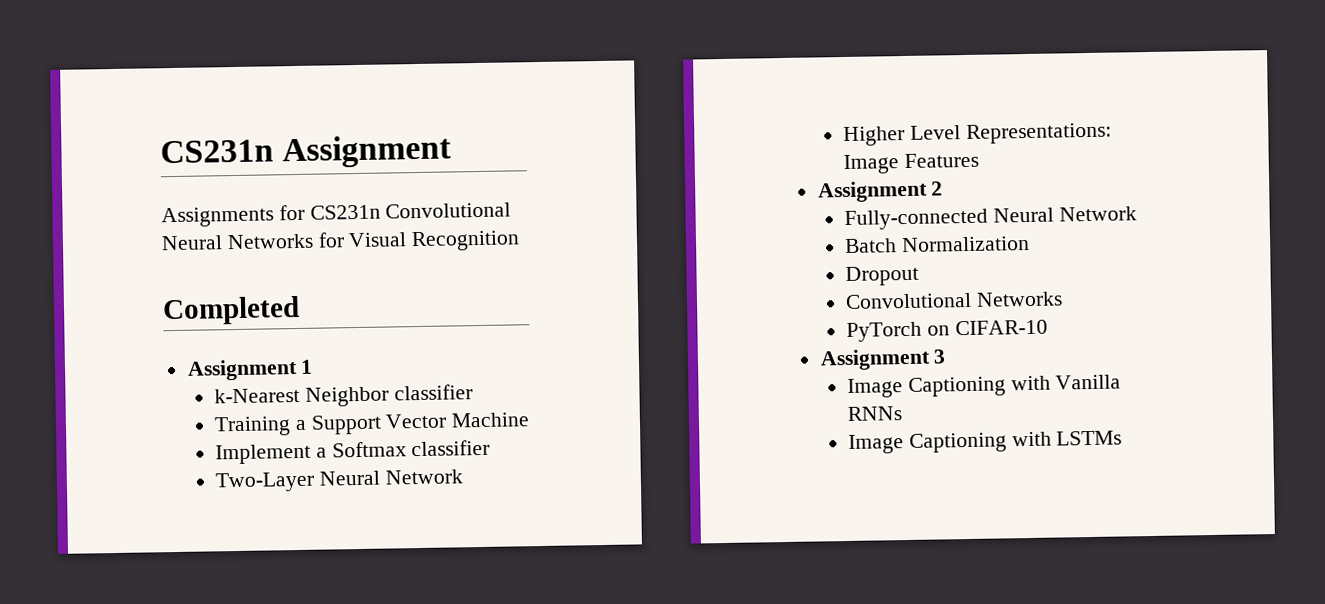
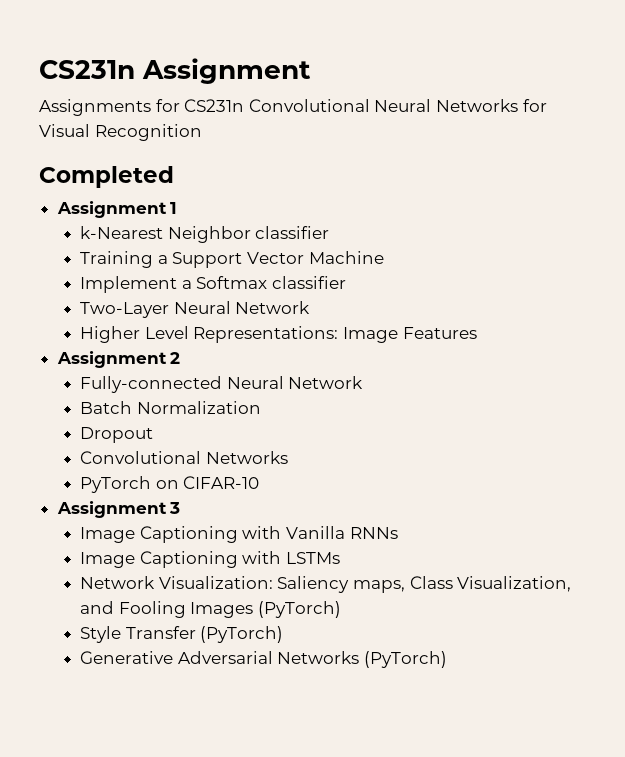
(1123, 438) none -> [80,576,572,593] [80,601,341,618] [80,626,284,643] [80,651,447,668] // Network Visualization: Saliency maps, Class Visualization, and Fooling Images (PyTorch) // Style Transfer (PyTorch) // Generative Adversarial Networks (PyTorch)

